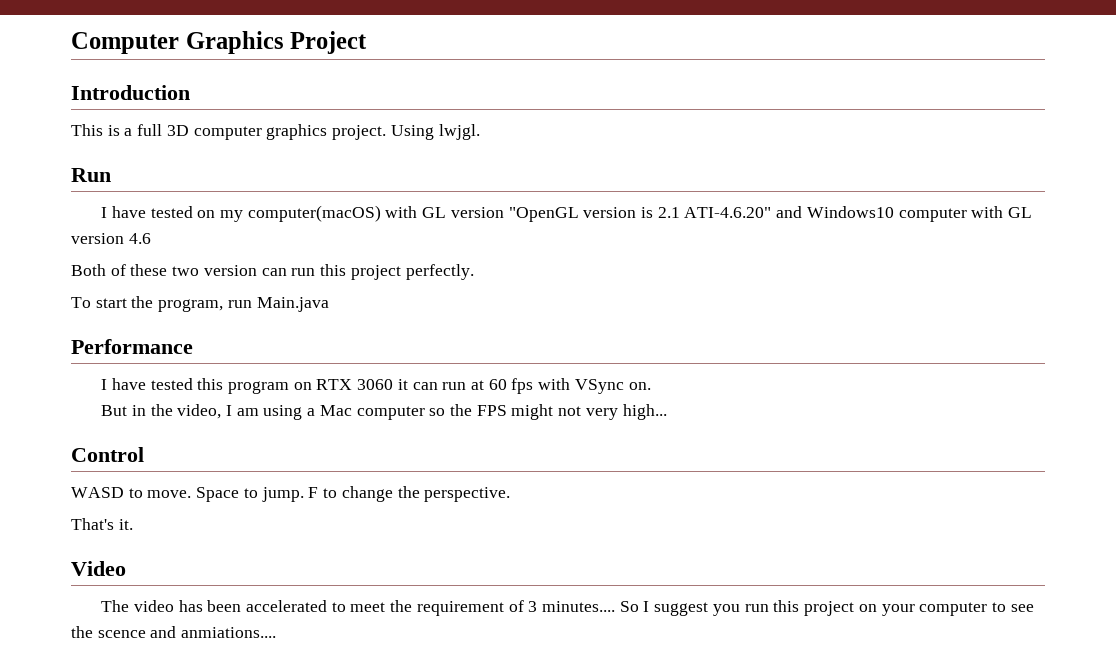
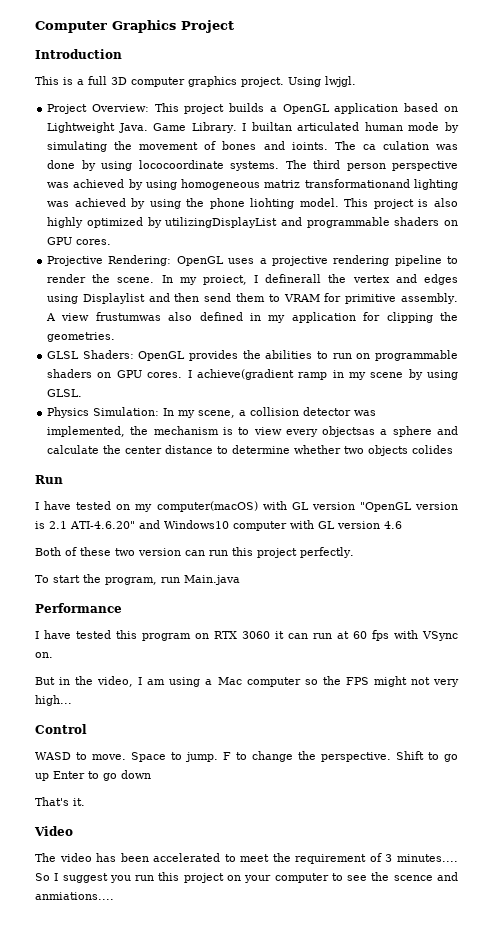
(480, 132) none -> [47,103,458,114] [47,122,460,133] [47,141,458,152] [47,160,459,171] [47,179,458,190] [47,198,459,209] [47,217,458,228] [47,237,112,245] [47,255,459,266] [47,274,458,285] [47,293,459,304] [46,312,458,323] [47,332,116,342] [47,350,459,361] [47,369,459,380] [47,389,83,397] [47,407,377,418] [47,426,458,437] [47,445,454,456] // Project Overview: This project builds a OpenGL application based on Lightweight Java. Game Library. I builtan articulated human mode by simulating the movement of bones and ioints. The ca culation was done by using lococoordinate systems. The third person perspective was achieved by using homogeneous matriz transformationand lighting was achieved by using the phone liohting model. This project is also highly optimized by utilizingDisplayList and programmable shaders on GPU cores. // Projective Rendering: OpenGL uses a projective rendering pipeline to render the scene. In my proiect, I definerall the vertex and edges using Displaylist and then send them to VRAM for primitive assembly. A view frustumwas also defined in my application for clipping the geometries. // GLSL Shaders: OpenGL provides the abilities to run on programmable shaders on GPU cores. I achieve(gradient ramp in my scene by using GLSL. // Physics Simulation: In my scene, a collision detector was implemented, the mechanism is to view every objectsas a sphere and calculate the center distance to determine whether two objects colides
(511, 494) none -> [396,751,458,762] [35,770,151,781] Shift to go up Enter to go down

